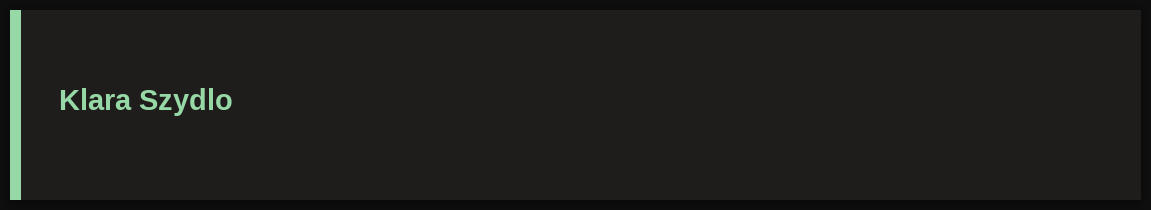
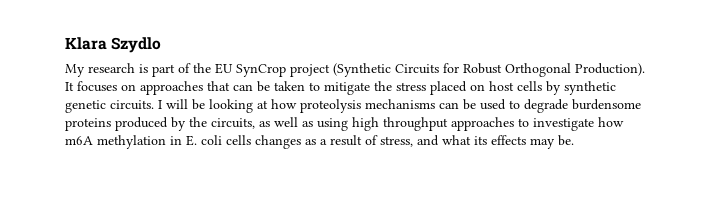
(233, 102) none -> [65,63,645,77] [65,81,616,95] [65,99,641,113] [65,117,624,131] [65,135,574,149] // My research is part of the EU SynCrop project (Synthetic Circuits for Robust Orthogonal Production). It focuses on approaches that can be taken to mitigate the stress placed on host cells by synthetic genetic circuits. I will be looking at how proteolysis mechanisms can be used to degrade burdensome proteins produced by the circuits, as well as using high throughput approaches to investigate how m6A methylation in E. coli cells changes as a result of stress, and what its effects may be.

